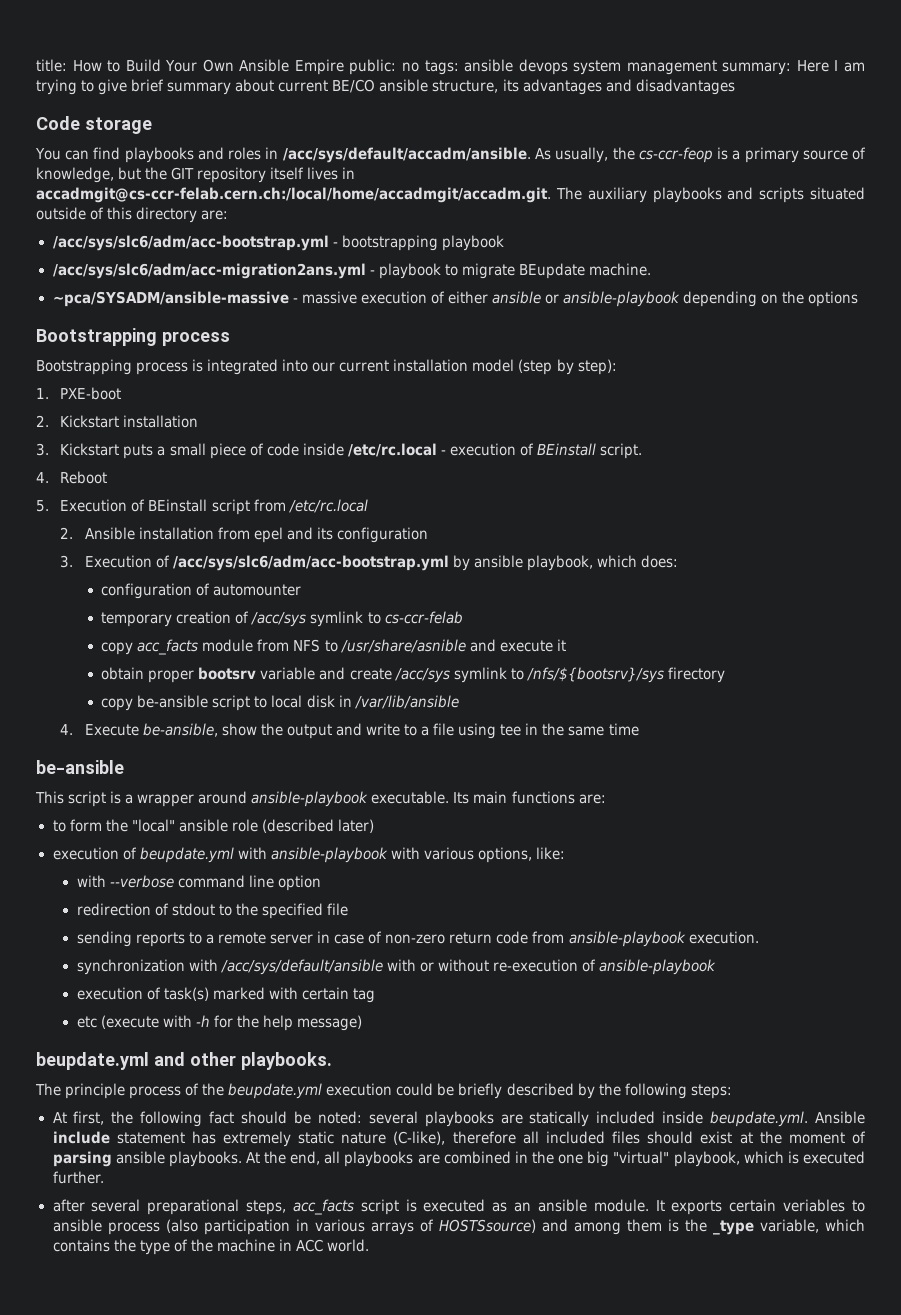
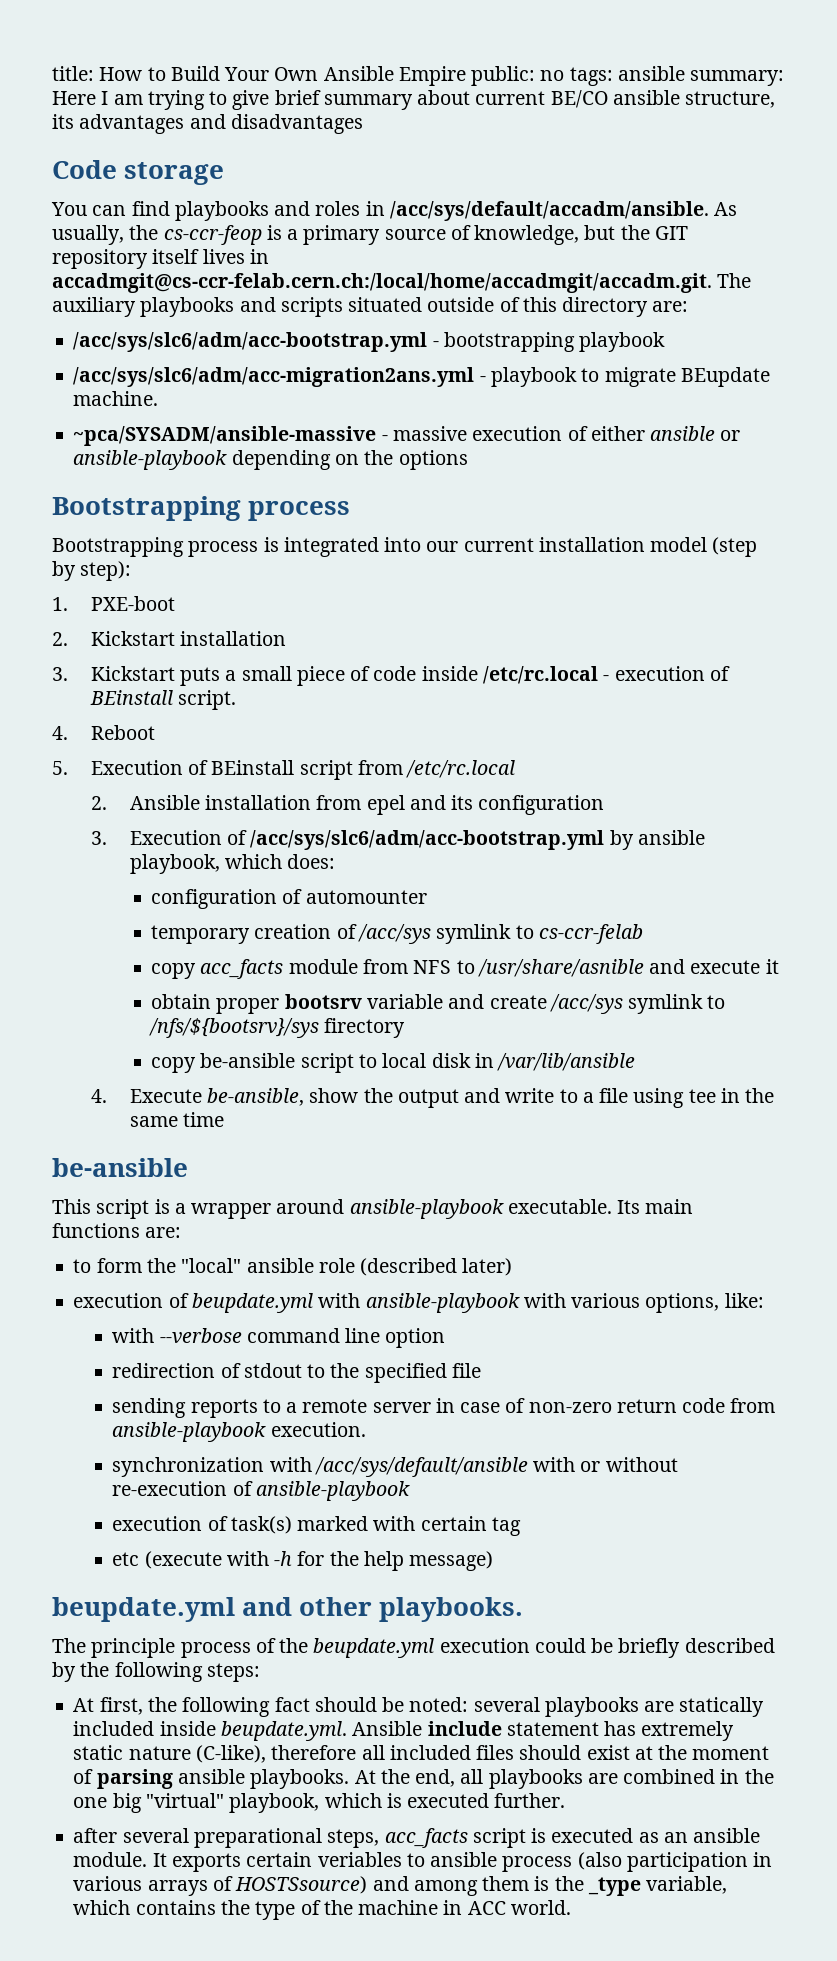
[518,59,717,75] devops system management -> (685, 73) none

